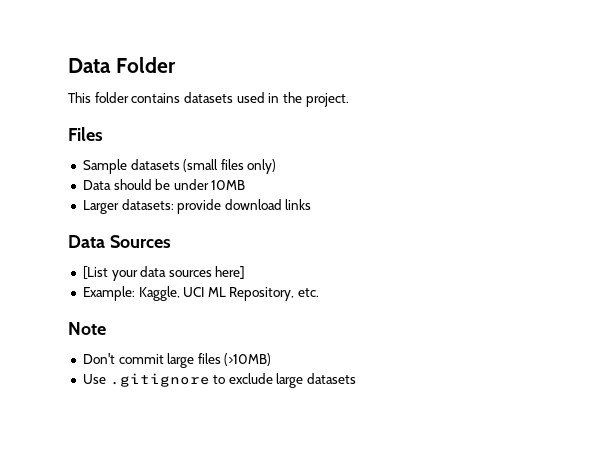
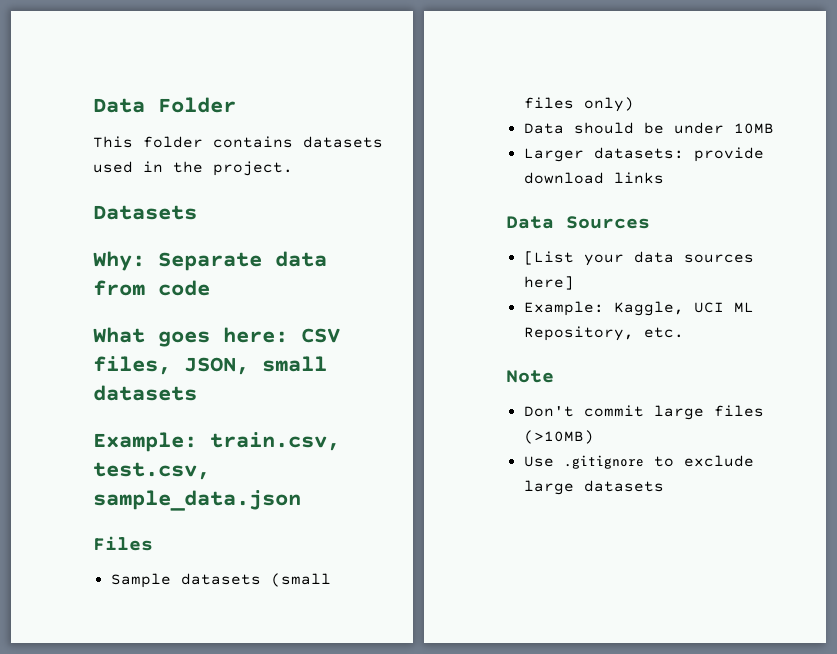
(349, 100) none -> [93,205,197,220] [93,251,327,271] [93,280,210,296] [93,327,340,347] [93,356,327,375] [93,385,197,401] [93,432,340,452] [93,462,210,480] [93,490,301,511] // Datasets // Why: Separate data from code // What goes here: CSV files, JSON, small datasets // Example: train.csv, test.csv, sample_data.json

